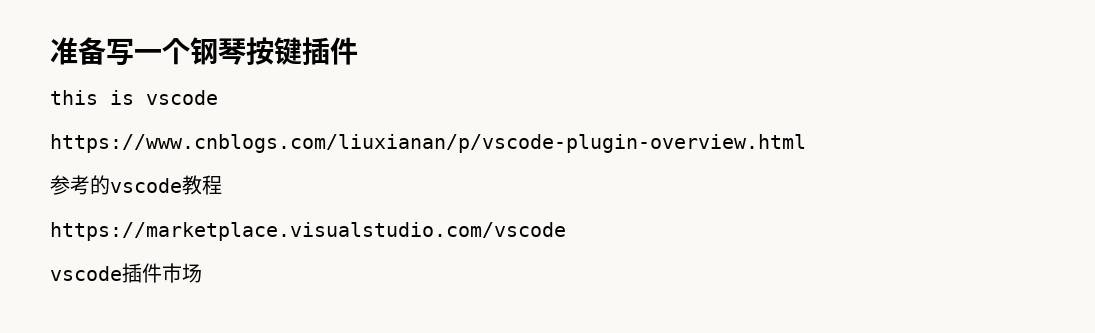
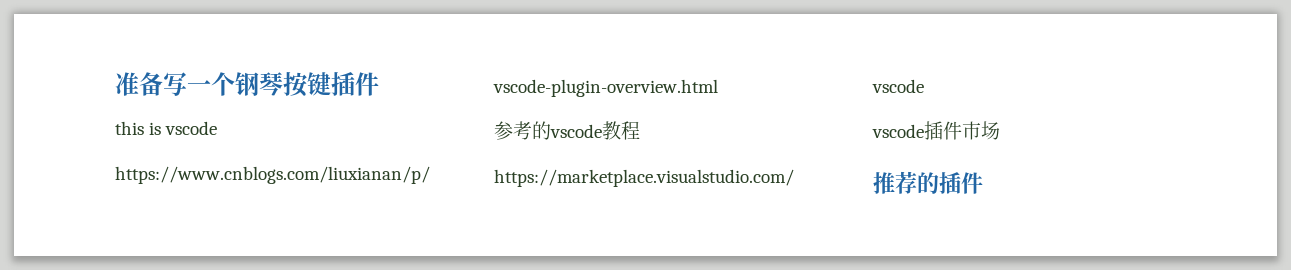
(202, 273) none -> [873,171,983,194] // 推荐的插件

